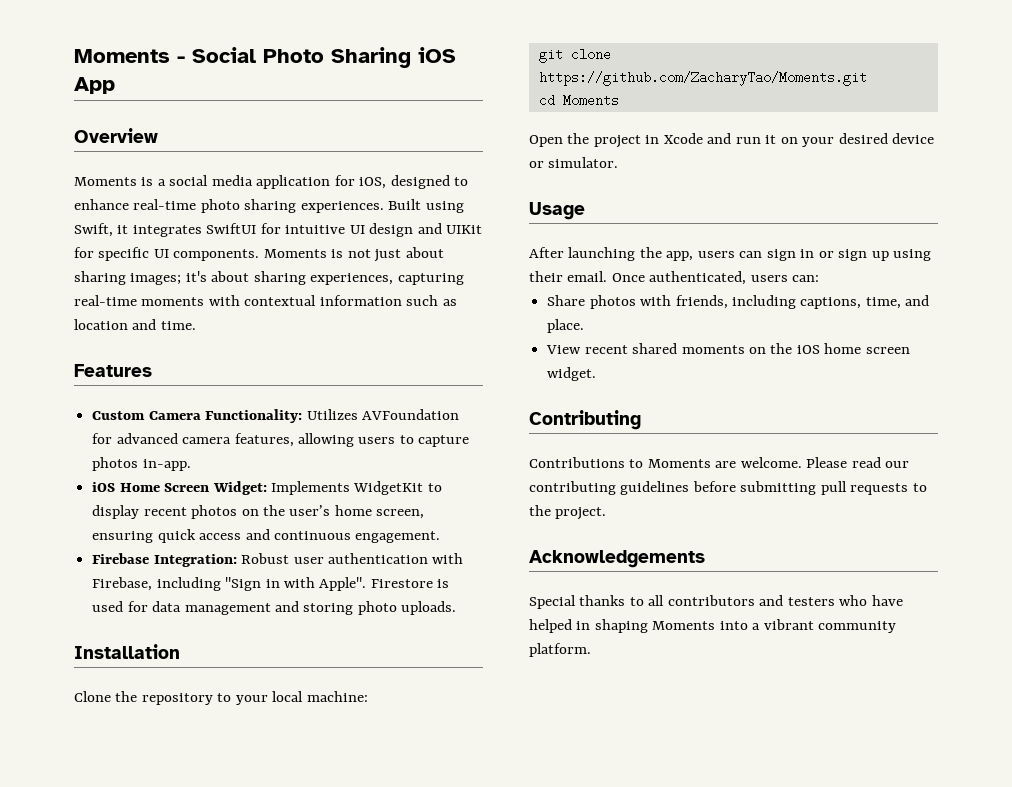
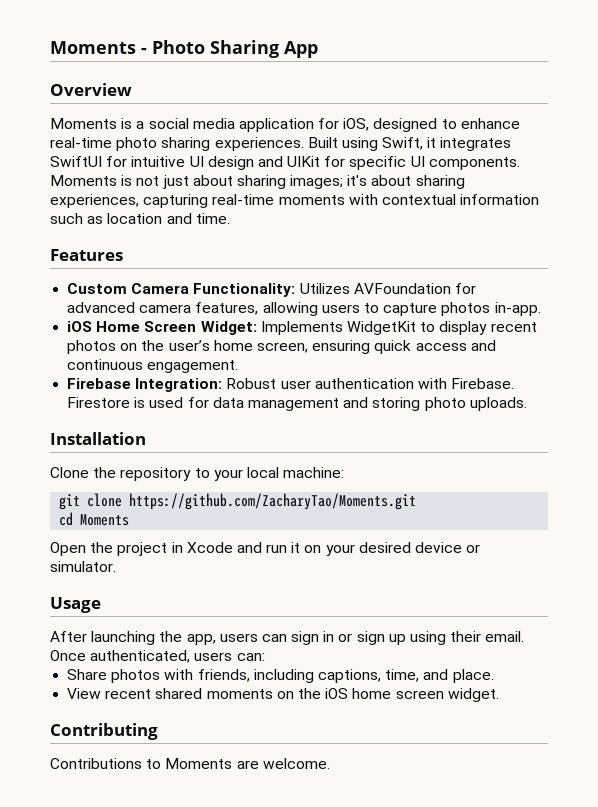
[192,47,256,63] Social -> (147, 51) none
[418,47,456,63] iOS -> (279, 49) none
[92,577,367,591] Firebase, including "Sign in with Apple". -> [451,378,515,389] Firebase.
[806,457,910,468] [529,481,927,495] [529,505,607,520] [529,550,705,568] [529,595,903,609] [529,619,897,633] [529,643,591,657] Please read our contributing guidelines before submitting pull requests to the project. // Acknowledgements // Special thanks to all contributors and testers who have helped in shaping Moments into a vibrant community platform. -> (330, 763) none

